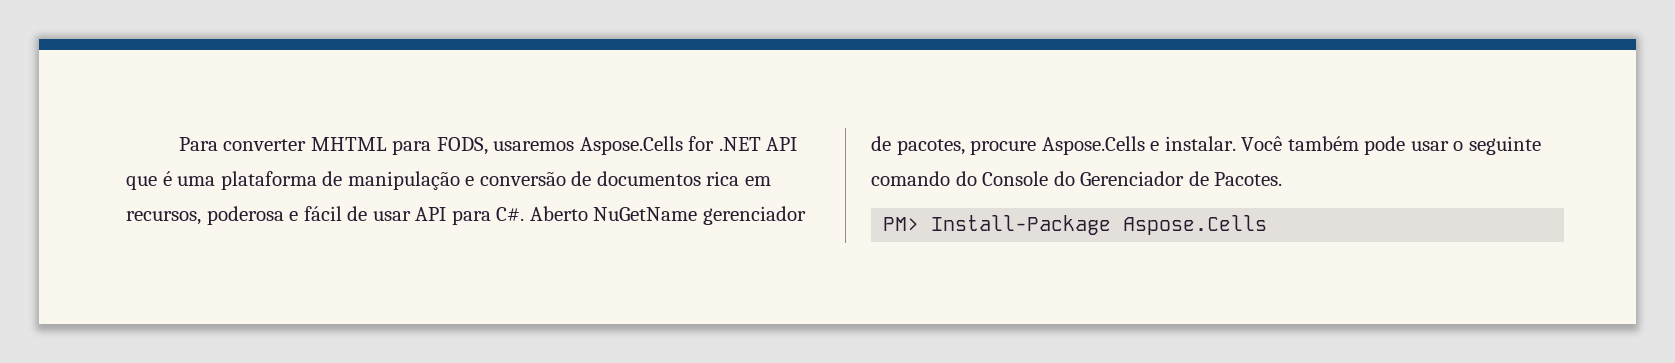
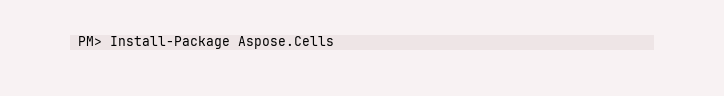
[178,136,798,155] [126,171,771,190] [126,206,806,225] [871,136,1541,155] [871,171,1283,186] Para converter MHTML para FODS, usaremos Aspose.Cells for .NET API que é uma plataforma de manipulação e conversão de documentos rica em recursos, poderosa e fácil de usar API para C#. Aberto NuGetName gerenciador de pacotes, procure Aspose.Cells e instalar. Você também pode usar o seguinte comando do Console do Gerenciador de Pacotes. // -> (78, 41) none

